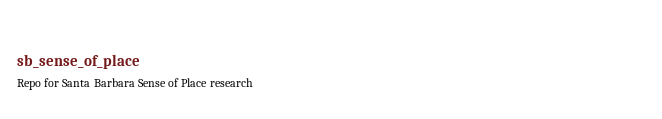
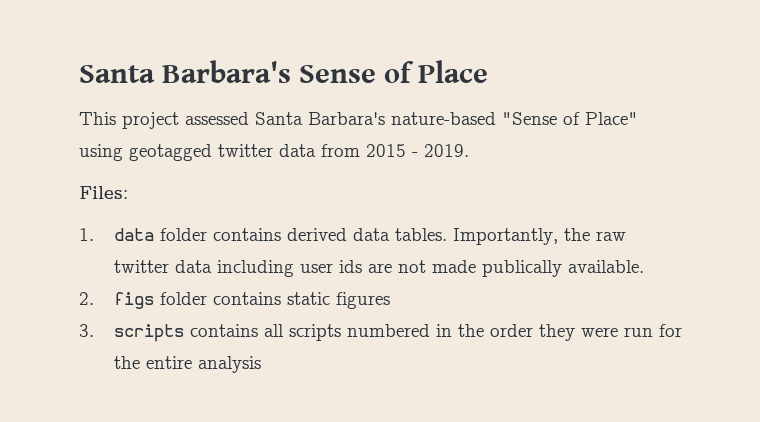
[17,54,140,69] [17,78,253,90] sb_sense_of_place // Repo for Santa Barbara Sense of Place research -> [79,60,488,83] [79,112,638,129] [79,144,469,161] [79,186,128,199] [79,228,627,245] [114,260,645,277] [79,292,391,309] [79,324,683,342] [114,356,262,373] Santa Barbara's Sense of Place // This project assessed Santa Barbara's nature-based "Sense of Place" using geotagged twitter data from 2015 - 2019. // Files: // 1. data folder contains derived data tables. Importantly, the raw twitter data including user ids are not made publically available. // 2. figs folder contains static figures // 3. scripts contains all scripts numbered in the order they were run for the entire analysis

